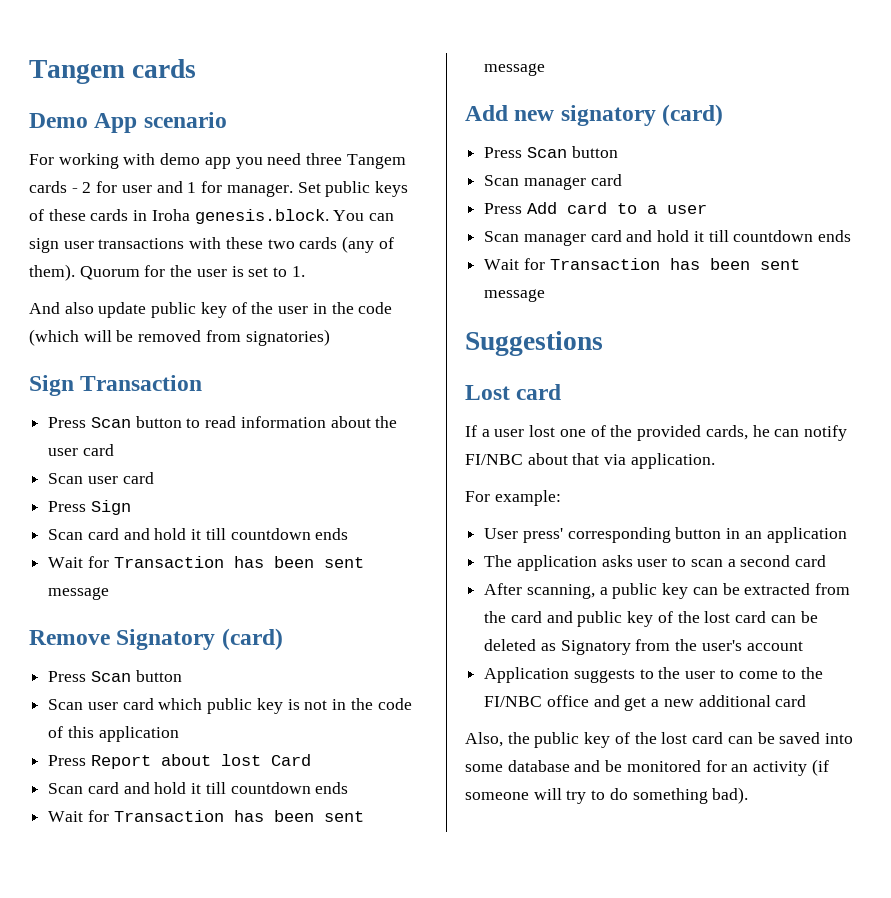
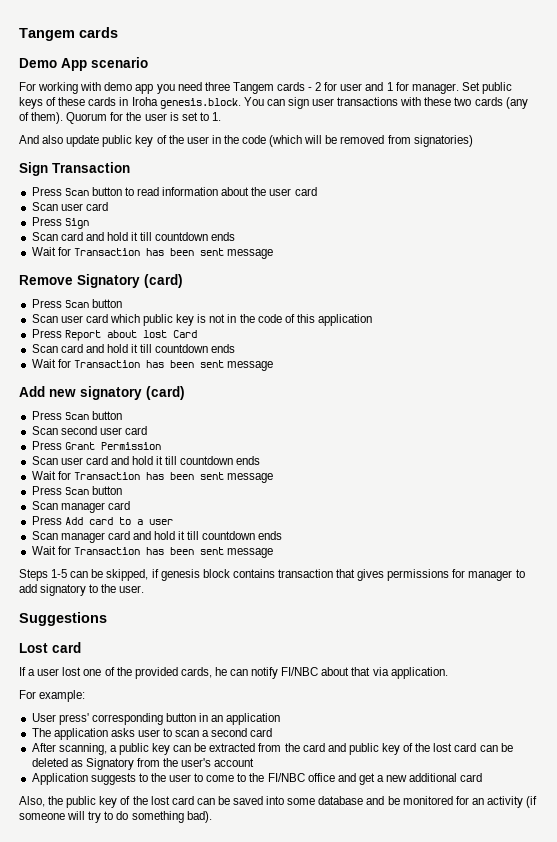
(618, 152) none -> [31,426,147,435] [31,441,161,450] [31,456,261,465] [31,471,273,483] [31,486,122,495] // Scan second user card // Press Grant Permission // Scan user card and hold it till countdown ends // Wait for Transaction has been sent message // Press Scan button
(546, 295) none -> [19,569,525,581] [19,584,145,596] // Steps 1-5 can be skipped, if genesis block contains transaction that gives permissions for manager to add signatory to the user.

